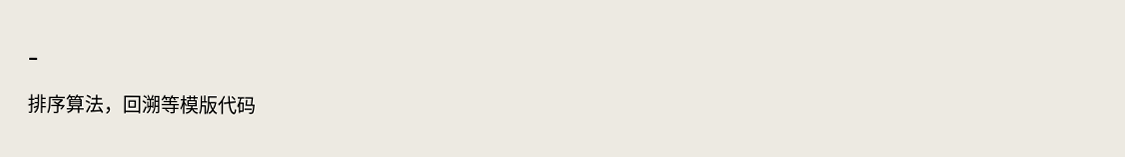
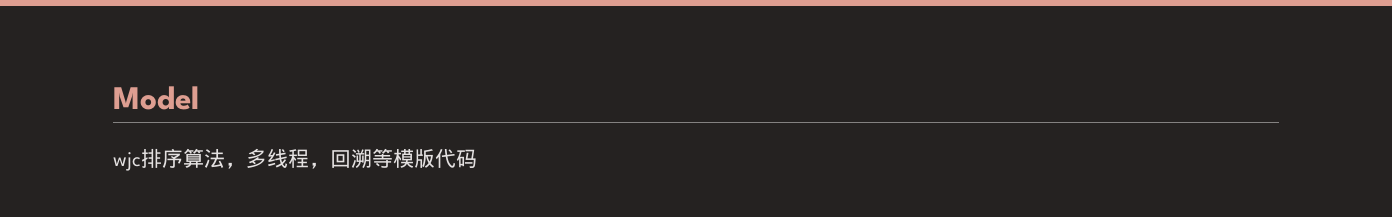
[28,56,40,66] - // -> [113,86,199,110] [113,152,141,171] Model // wjc
(123, 110) none -> [246,148,330,169] 多线程，

